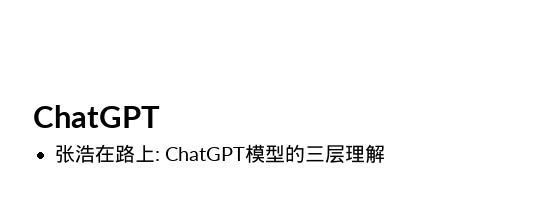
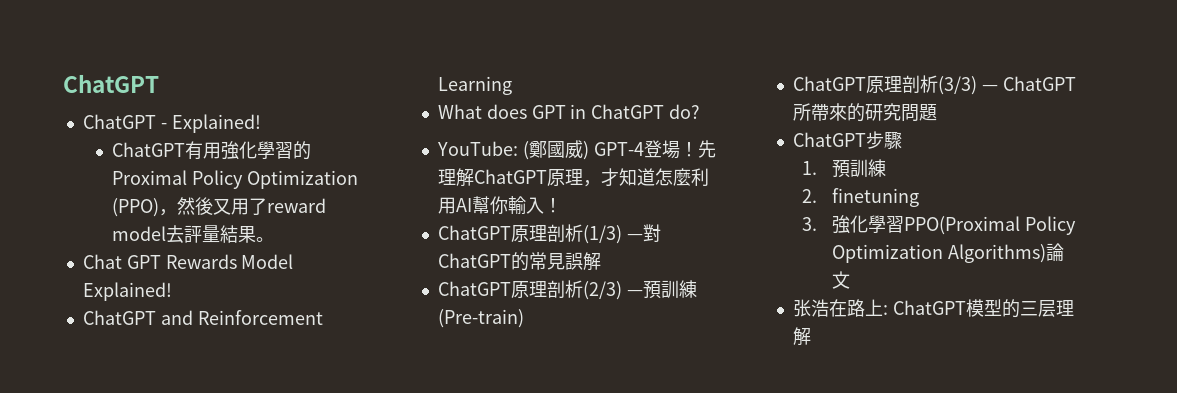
[33,105,160,128] ChatGPT -> [63,74,159,93] [82,114,261,133] [112,141,312,160] [112,170,358,189] [112,197,327,217] [112,225,275,243] [82,254,294,269] [82,282,172,301] [82,310,323,325] [437,76,512,95] [437,104,701,119] [436,140,716,160] [437,168,709,187] [437,196,562,214] [437,224,661,244] [437,252,601,271] [437,280,697,300] [437,309,524,328] [792,75,1076,95] [792,103,937,122] [792,131,902,150] [802,159,886,178] [802,188,919,207] [802,215,1076,235] [831,243,1064,263] [831,271,850,289] ChatGPT // ChatGPT - Explained! // ChatGPT有用強化學習的Proximal Policy Optimization (PPO)，然後又用了reward model去評量結果。 // Chat GPT Rewards Model Explained! // ChatGPT and Reinforcement Learning // What does GPT in ChatGPT do? // YouTube: (鄭國威) GPT-4登場！先理解ChatGPT原理，才知道怎麼利用AI幫你輸入！ // ChatGPT原理剖析(1/3) —對ChatGPT的常見誤解 // ChatGPT原理剖析(2/3) —預訓練(Pre-train) // ChatGPT原理剖析(3/3) — ChatGPT所帶來的研究問題 // ChatGPT步驟 // 1.預訓練 // 2. finetuning // 3.強化學習PPO(Proximal Policy Optimization Algorithms)論文

